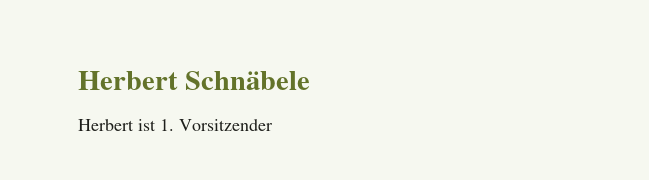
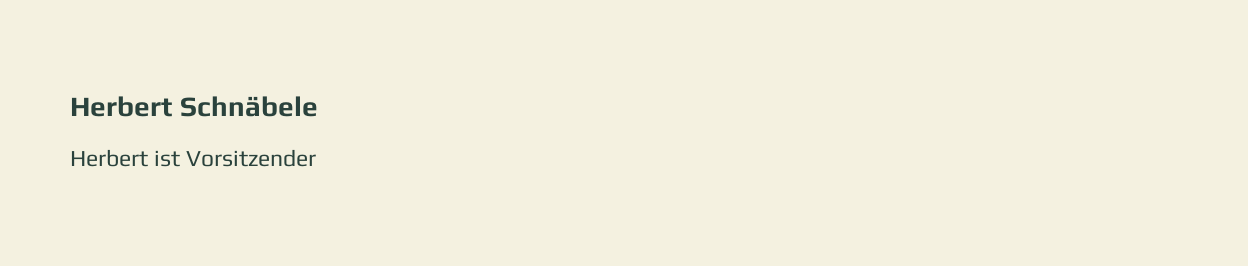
[160,119,174,131] 1. -> (181, 158) none

